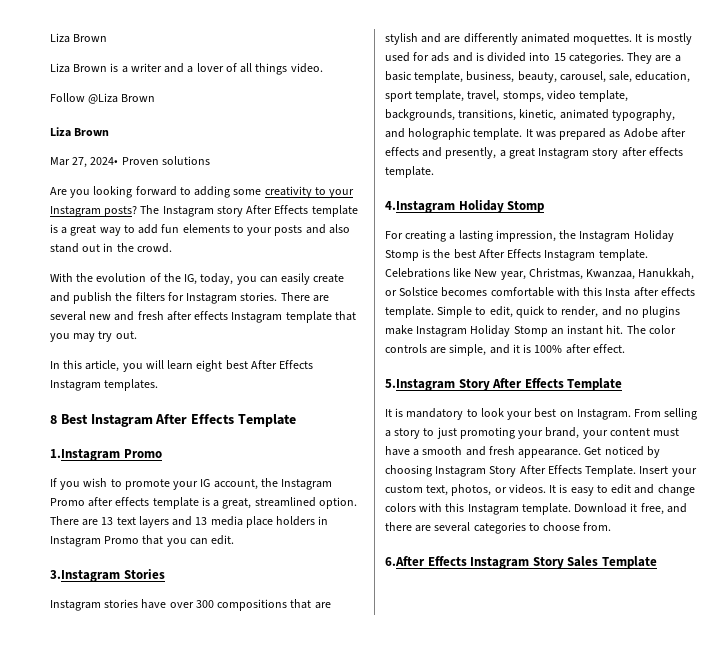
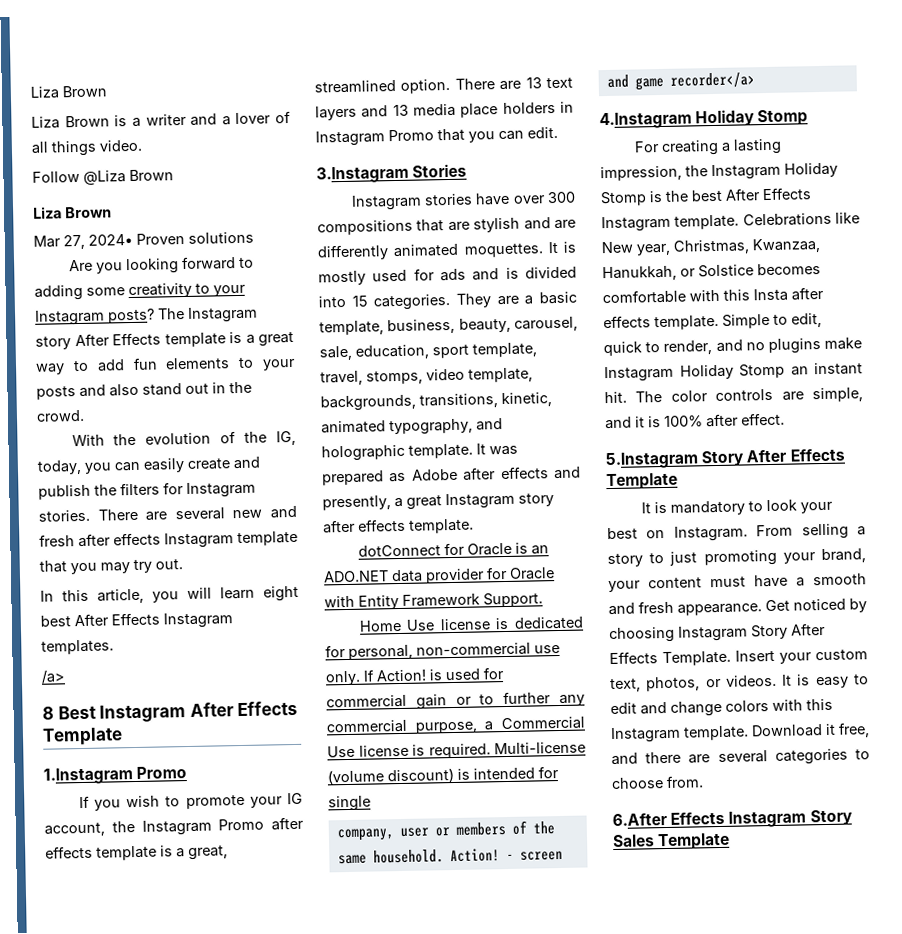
(159, 385) none -> [41,670,66,684] // /a>
(434, 172) none -> [357,542,549,557] [323,566,555,584] [324,592,543,610] [358,616,584,632] [325,642,560,660] [325,667,505,686] [326,691,585,710] [326,716,585,734] [327,741,586,759] [327,766,559,785] [328,795,371,812] [336,820,555,842] [337,848,563,865] [606,72,755,91] // dotConnect for Oracle is an ADO.NET data provider for Oracle with Entity Framework Support. // Home Use license is dedicated for personal, non-commercial use only. If Action! is used for commercial gain or to further any commercial purpose, a Commercial Use license is required. Multi-license (volume discount) is intended for single // company, user or members of the same household. Action! - screen and game recorder</a>

